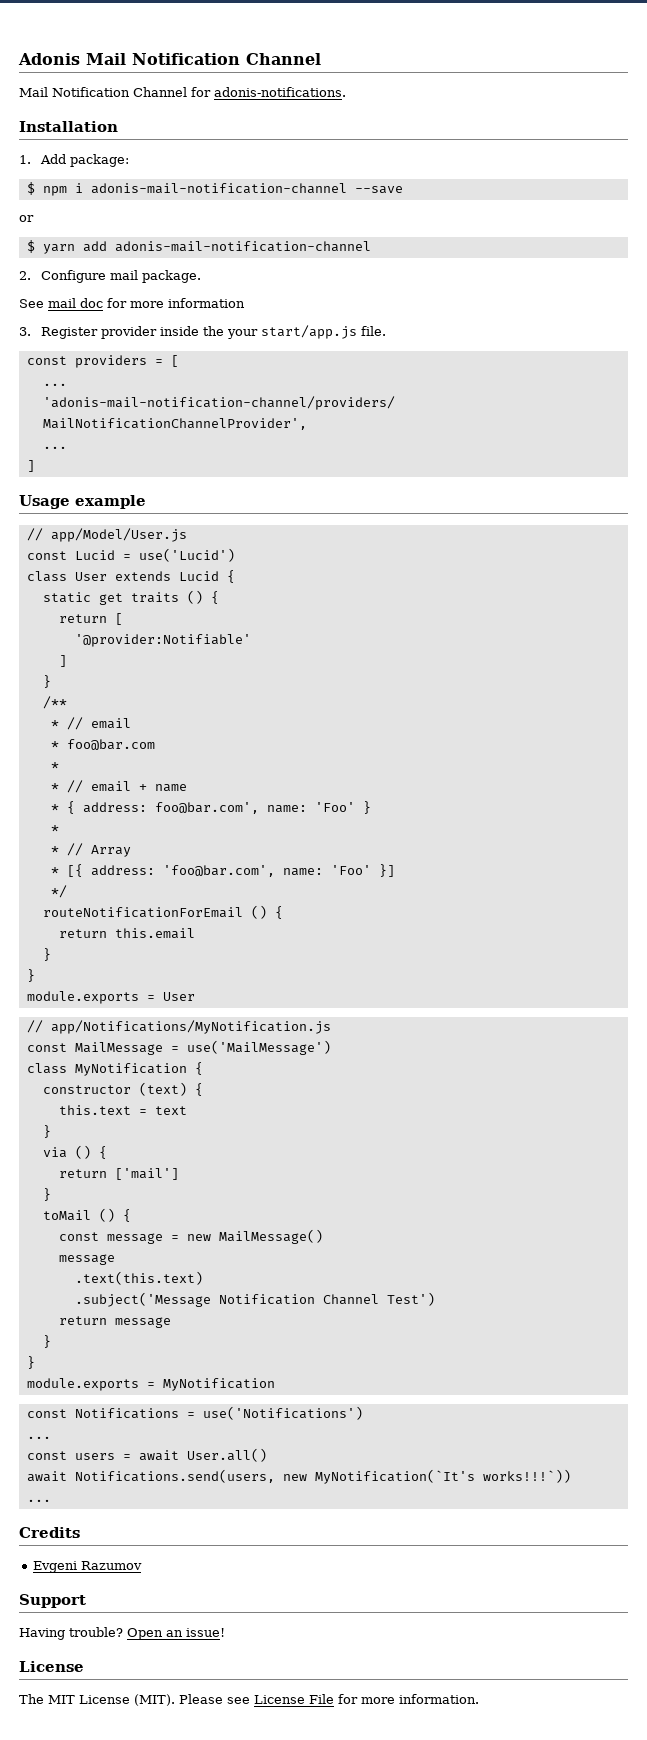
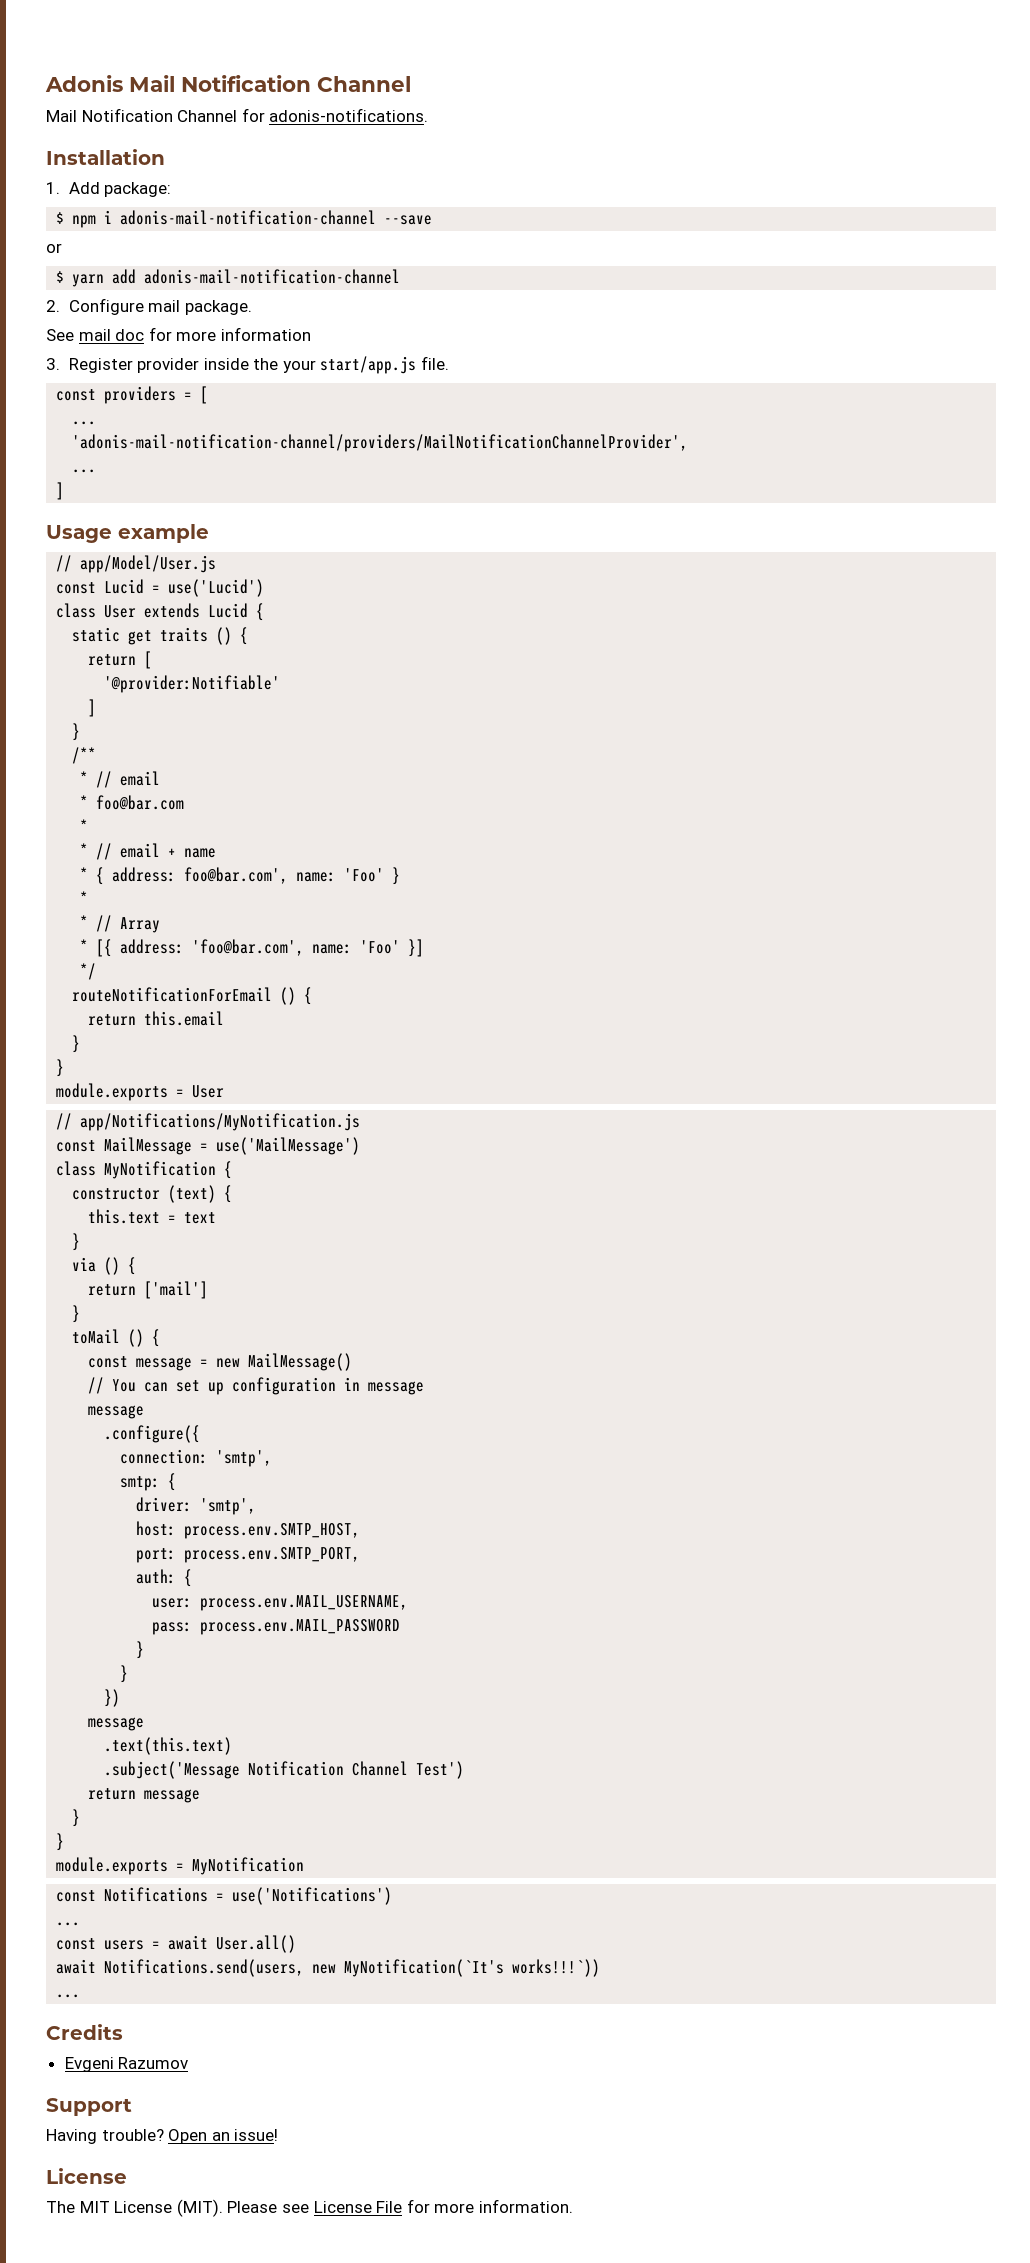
(323, 1236) none -> [88,1377,425,1395] [88,1405,145,1419] [104,1425,201,1443] [120,1449,273,1467] [120,1473,177,1491] [136,1497,257,1515] [136,1521,361,1539] [136,1547,361,1563] [136,1569,193,1587] [152,1595,409,1611] [152,1619,401,1635] [136,1641,145,1659] [120,1665,129,1683] [104,1689,121,1707] // // You can set up configuration in message // message // .configure({ // connection: 'smtp', // smtp: { // driver: 'smtp', // host: process.env.SMTP_HOST, // port: process.env.SMTP_PORT, // auth: { // user: process.env.MAIL_USERNAME, // pass: process.env.MAIL_PASSWORD // } // } // })

